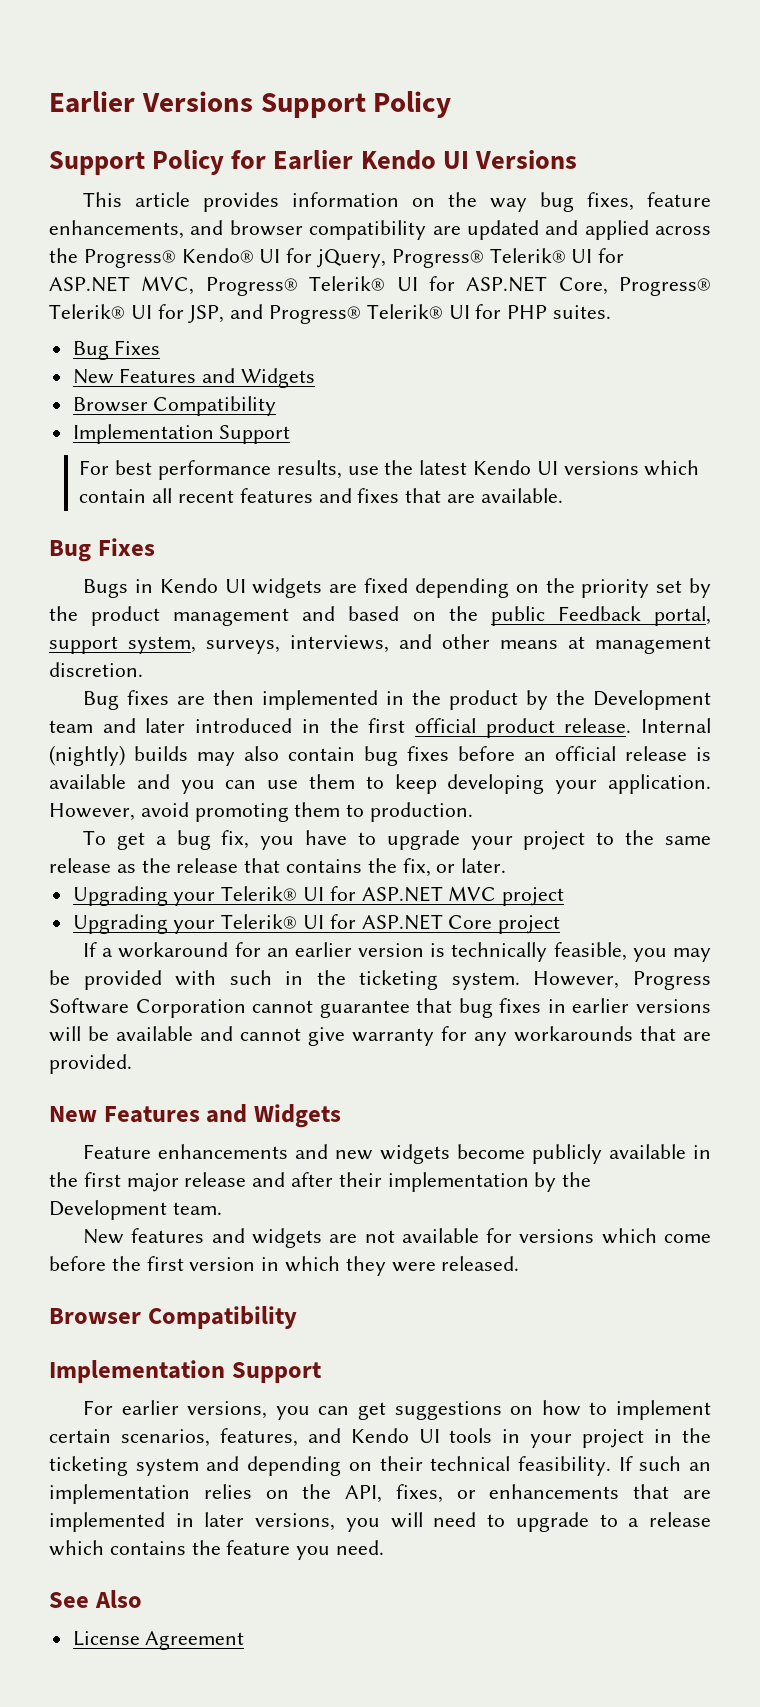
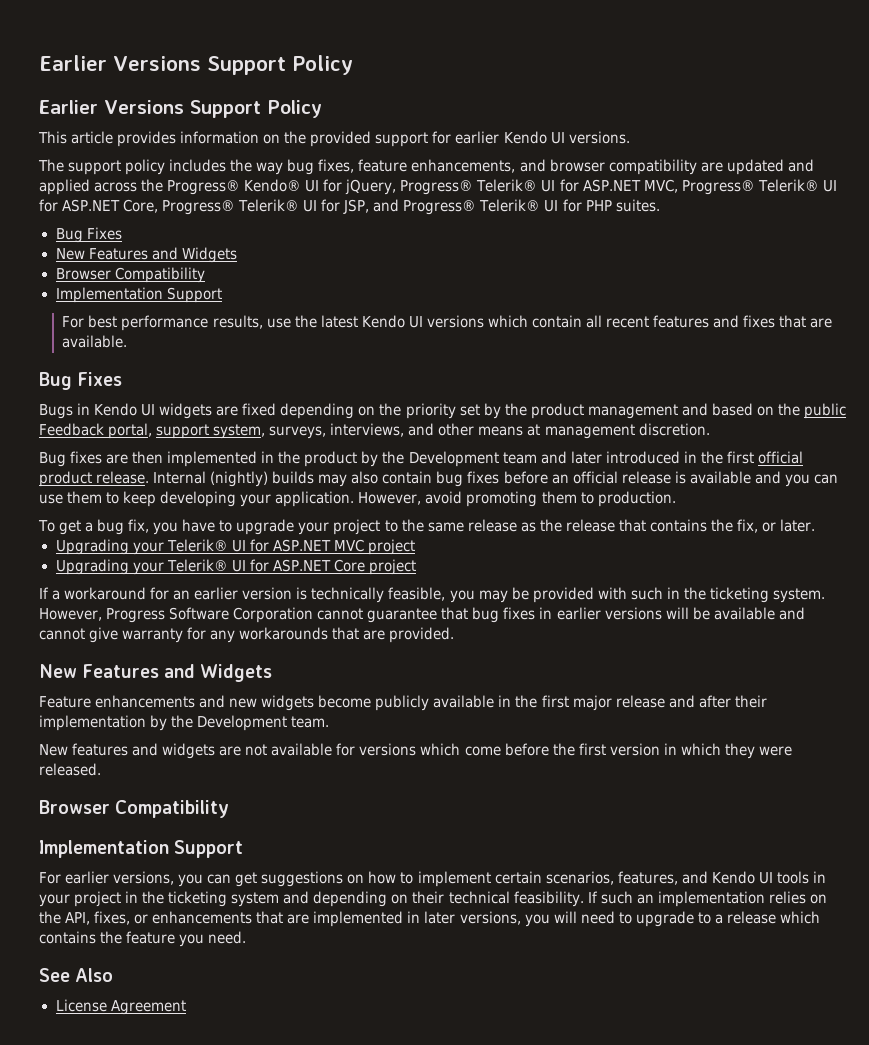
[49,91,452,118] [49,150,577,175] Earlier Versions Support Policy // Support Policy for Earlier Kendo UI Versions -> [39,55,353,75] [39,100,322,118] Earlier Versions Support Policy // Earlier Versions Support Policy
(478, 199) none -> [310,131,630,147] [38,159,253,175] provided support for earlier Kendo UI versions. // The support policy includes the

